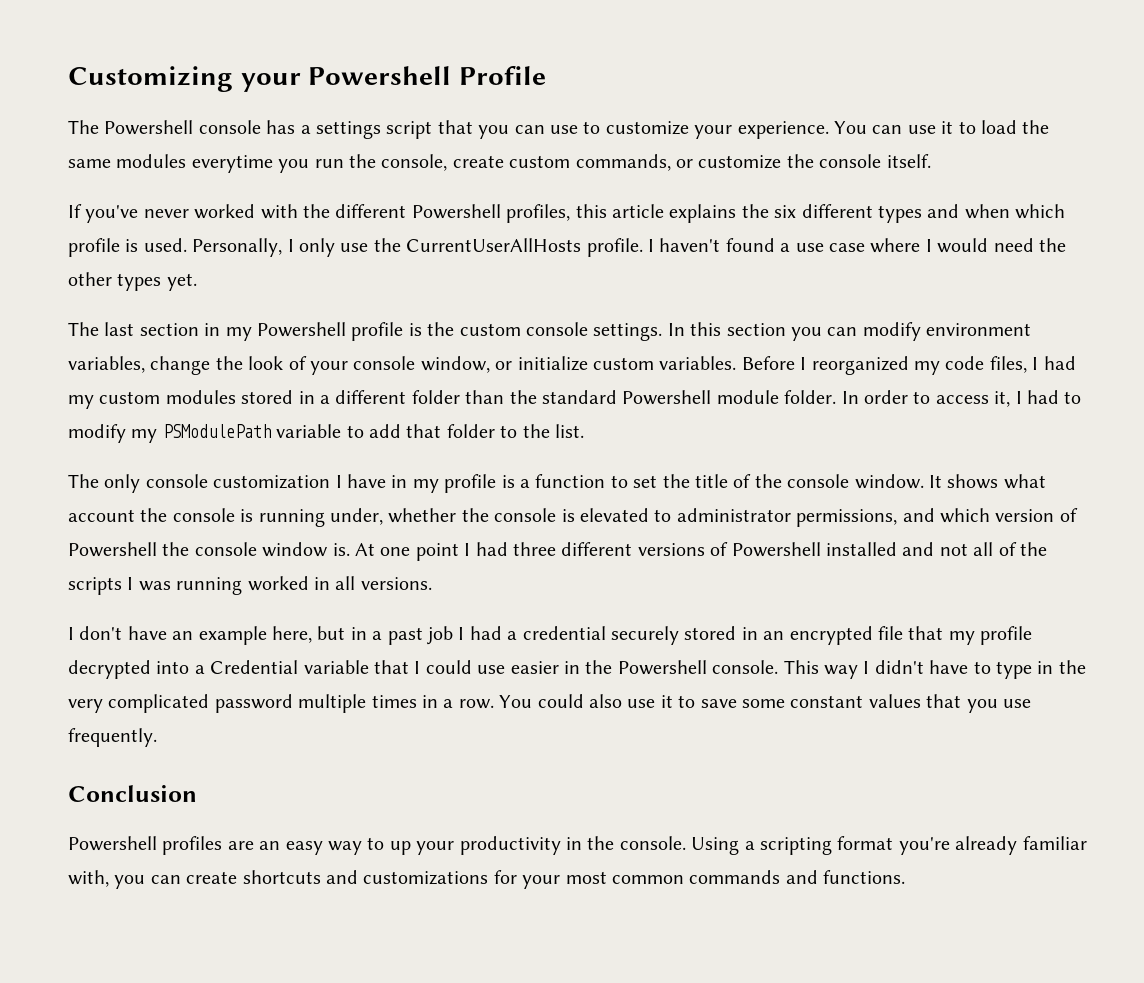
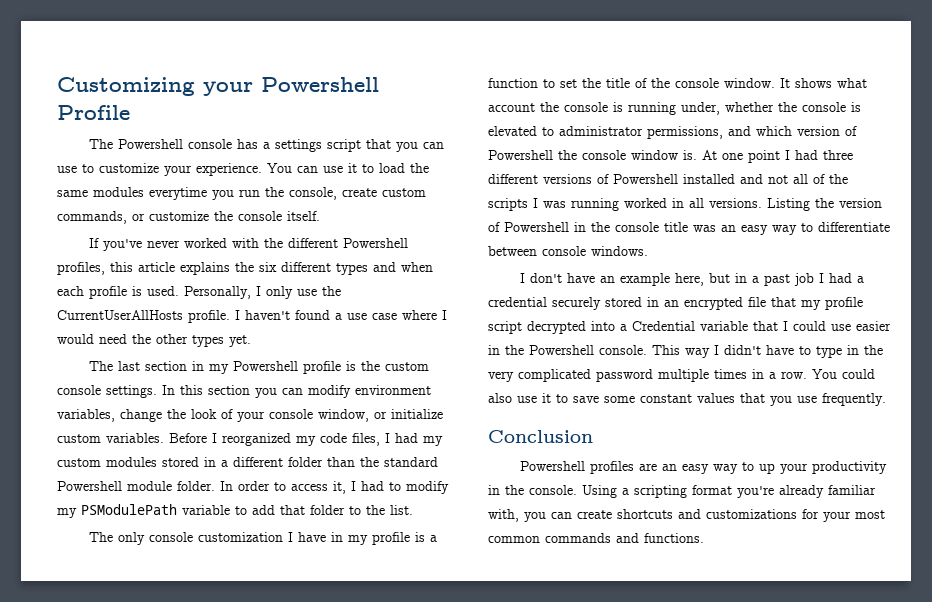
[1015,204,1066,219] which -> [57,286,84,296] each
(432, 583) none -> [767,198,882,211] [488,222,890,235] [488,246,648,256] Listing the version of Powershell in the console title was an easy way to differentiate between console windows.
(1033, 635) none -> [488,321,522,334] script

